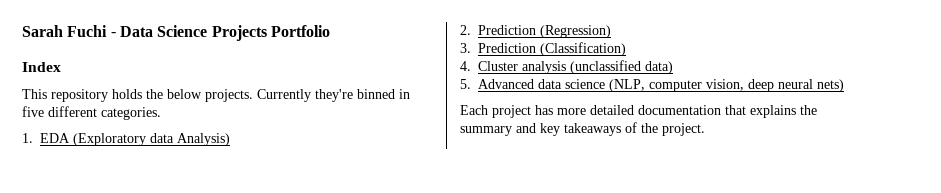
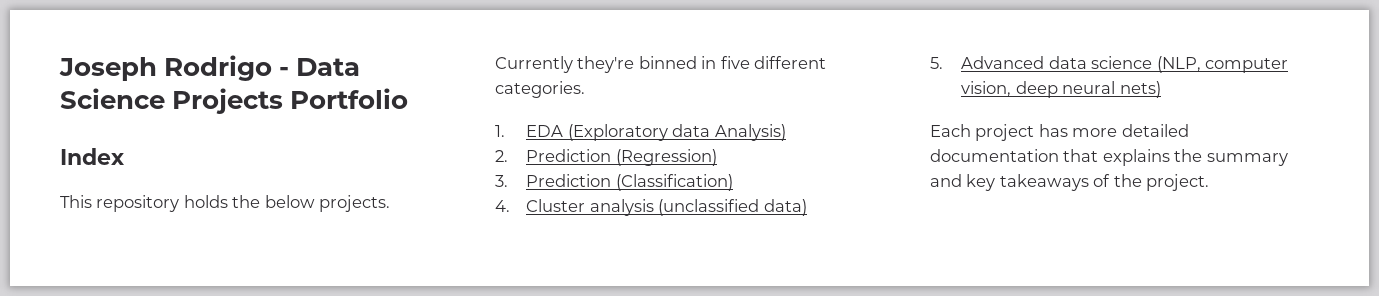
[22,25,108,37] Sarah Fuchi -> [59,55,273,81] Joseph Rodrigo

